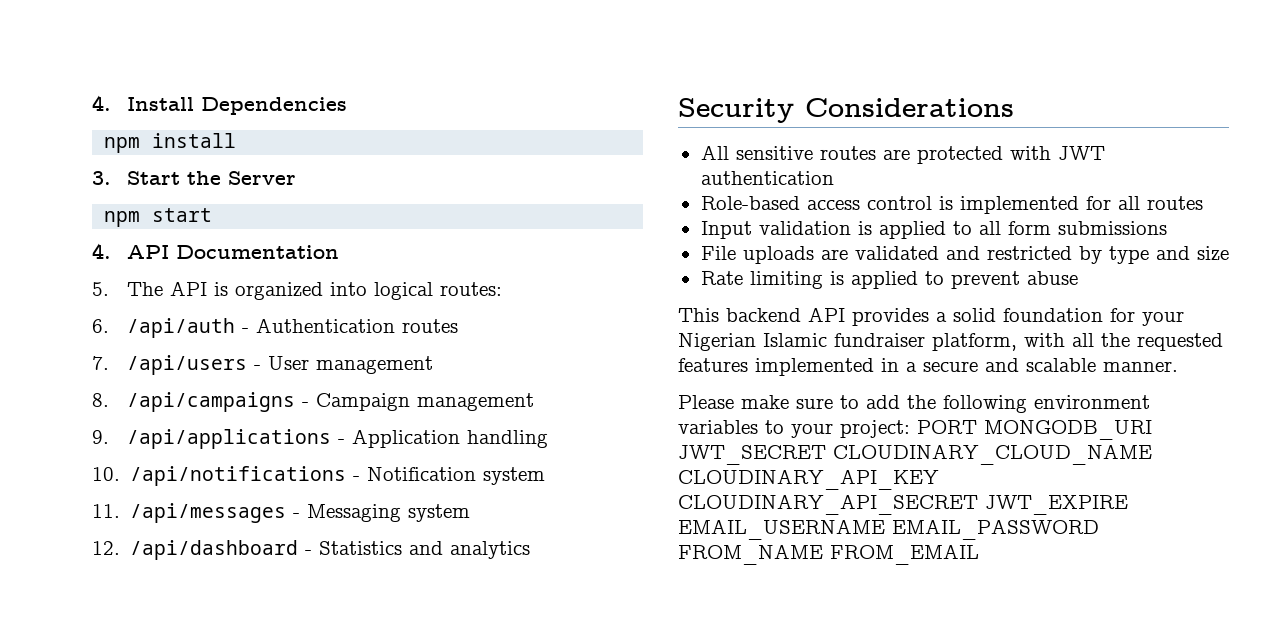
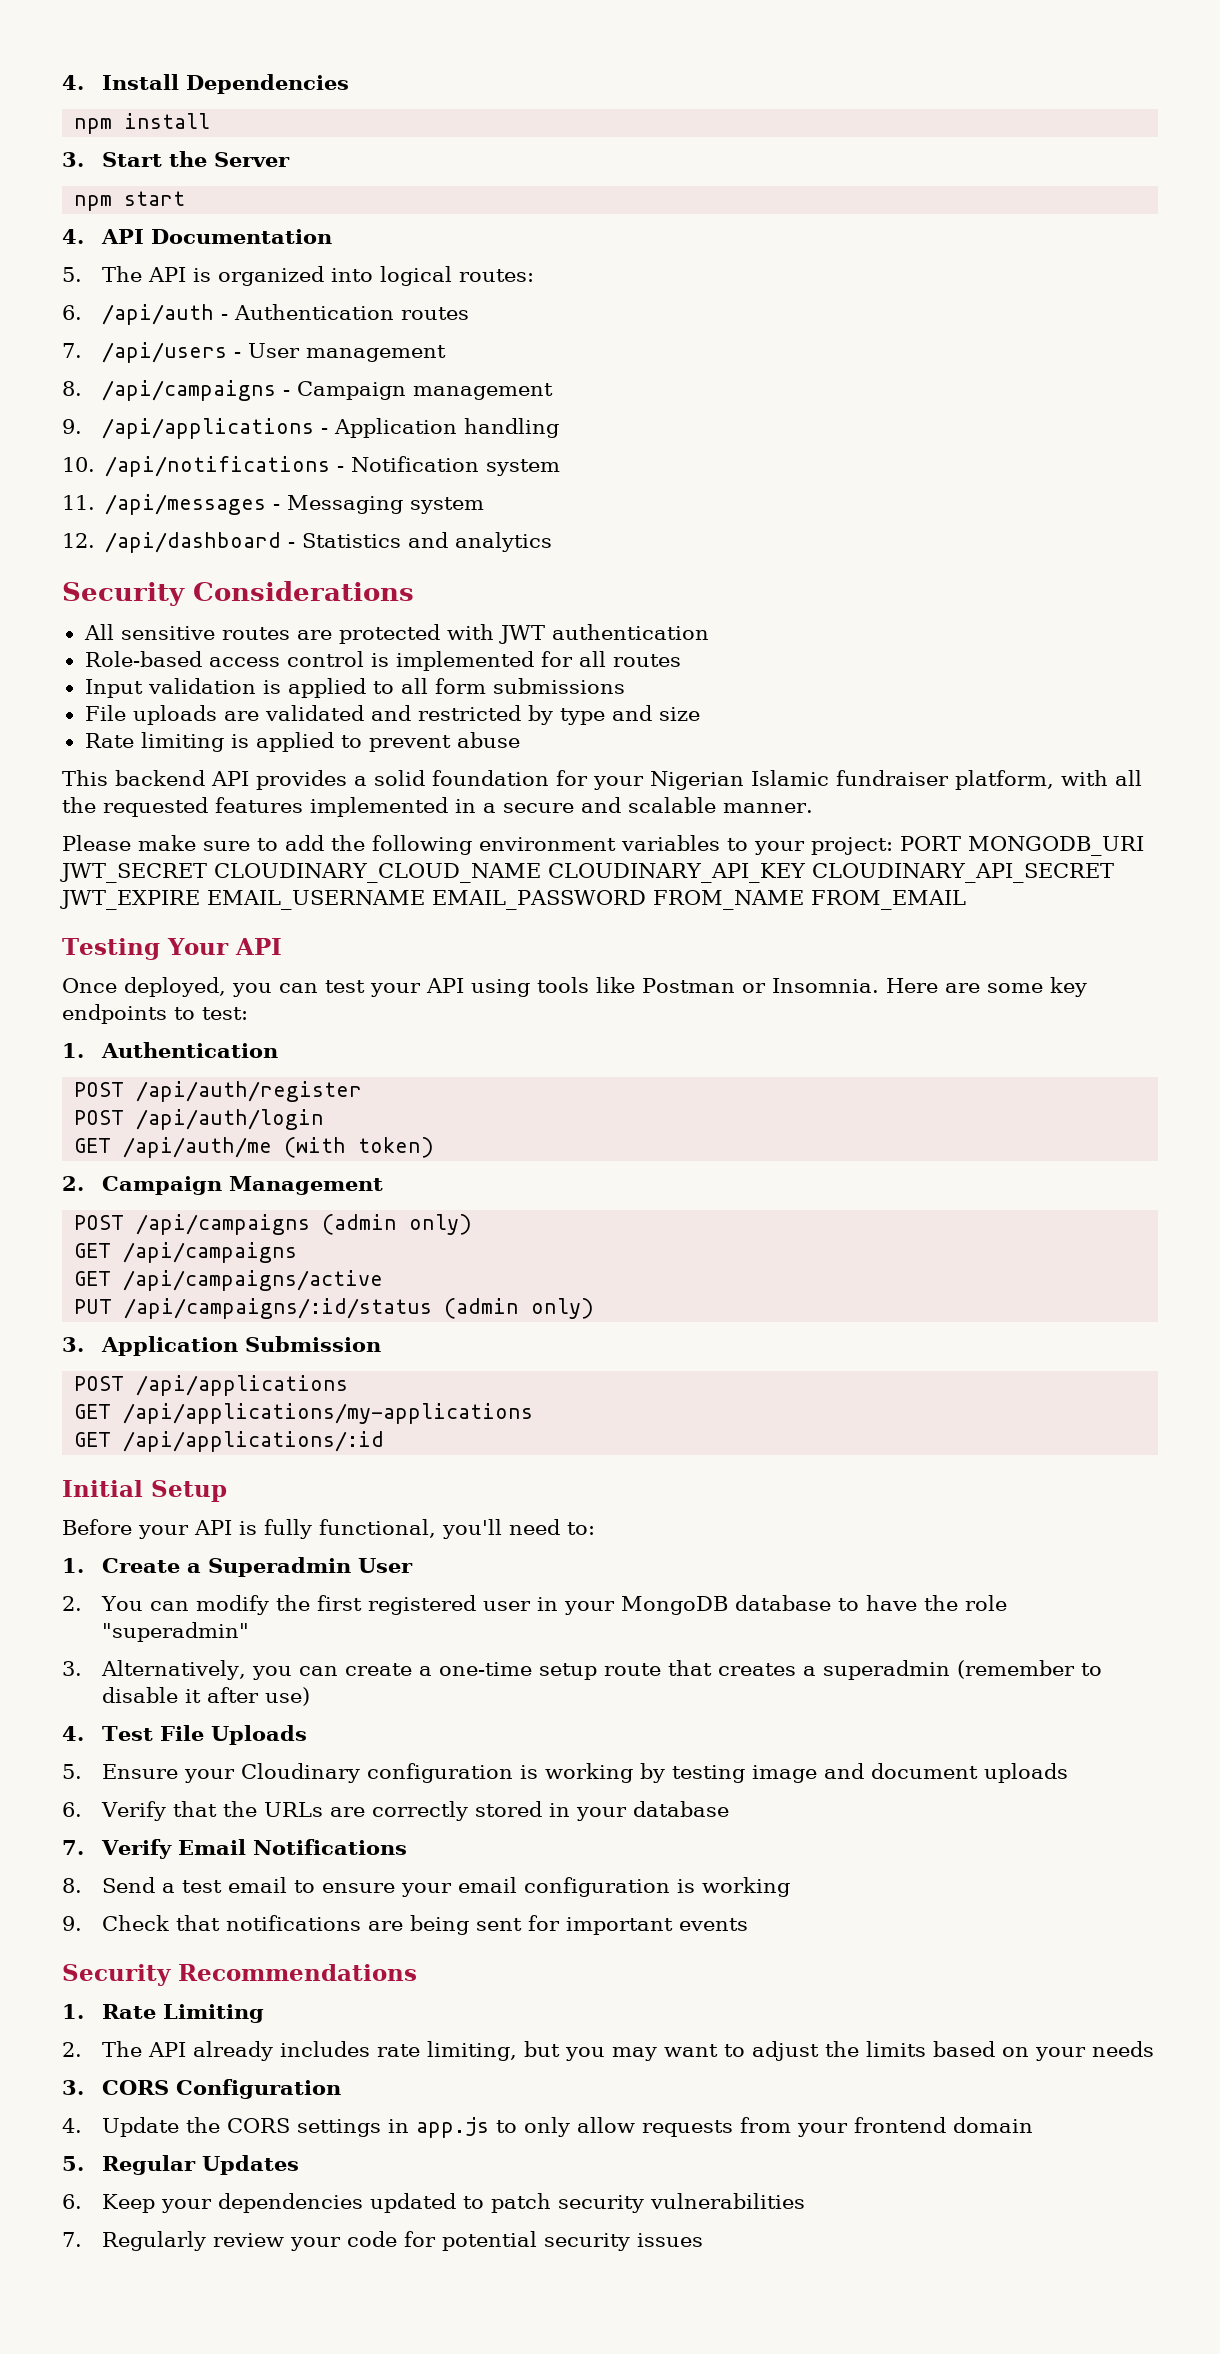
(979, 554) none -> [62,938,282,960] [62,977,1087,997] [62,1004,248,1024] [62,1042,279,1058] [74,1081,363,1102] [74,1109,325,1130] [74,1137,435,1158] [62,1176,384,1195] [74,1214,473,1235] [74,1242,298,1263] [74,1270,384,1291] [74,1298,595,1319] [62,1336,382,1356] [74,1375,349,1396] [74,1403,534,1424] [74,1431,385,1452] [62,1480,227,1502] [62,1519,595,1539] [62,1557,414,1577] [62,1595,1008,1615] [102,1622,250,1642] [62,1660,1103,1680] [102,1687,311,1706] [62,1725,308,1745] [62,1763,1069,1783] [62,1801,730,1821] [62,1839,408,1859] [62,1877,791,1897] [62,1915,749,1935] [62,1964,417,1986] [62,2004,265,2023] [62,2041,1155,2061] [62,2079,342,2099] [62,2117,1034,2138] [62,2155,300,2175] [62,2193,806,2213] [62,2231,704,2251] // Testing Your API // Once deployed, you can test your API using tools like Postman or Insomnia. Here are some key endpoints to test: // 1. Authentication // POST /api/auth/register // POST /api/auth/login // GET /api/auth/me (with token) // 2. Campaign Management // POST /api/campaigns (admin only) // GET /api/campaigns // GET /api/campaigns/active // PUT /api/campaigns/:id/status (admin only) // 3. Application Submission // POST /api/applications // GET /api/applications/my-applications // GET /api/applications/:id // Initial Setup // Before your API is fully functional, you'll need to: // 1. Create a Superadmin User // 2. You can modify the first registered user in your MongoDB database to have the role "superadmin" // 3. Alternatively, you can create a one-time setup route that creates a superadmin (remember to disable it after use) // 4. Test File Uploads // 5. Ensure your Cloudinary configuration is working by testing image and document uploads // 6. Verify that the URLs are correctly stored in your database // 7. Verify Email Notifications // 8. Send a test email to ensure your email configuration is working // 9. Check that notifications are being sent for important events // Security Recommendations // 1. Rate Limiting // 2. The API already includes rate limiting, but you may want to adjust the limits based on your needs // 3. CORS Configuration // 4. Update the CORS settings in app.js to only allow requests from your frontend domain // 5. Regular Updates // 6. Keep your dependencies updated to patch security vulnerabilities // 7. Regularly review your code for potential security issues

